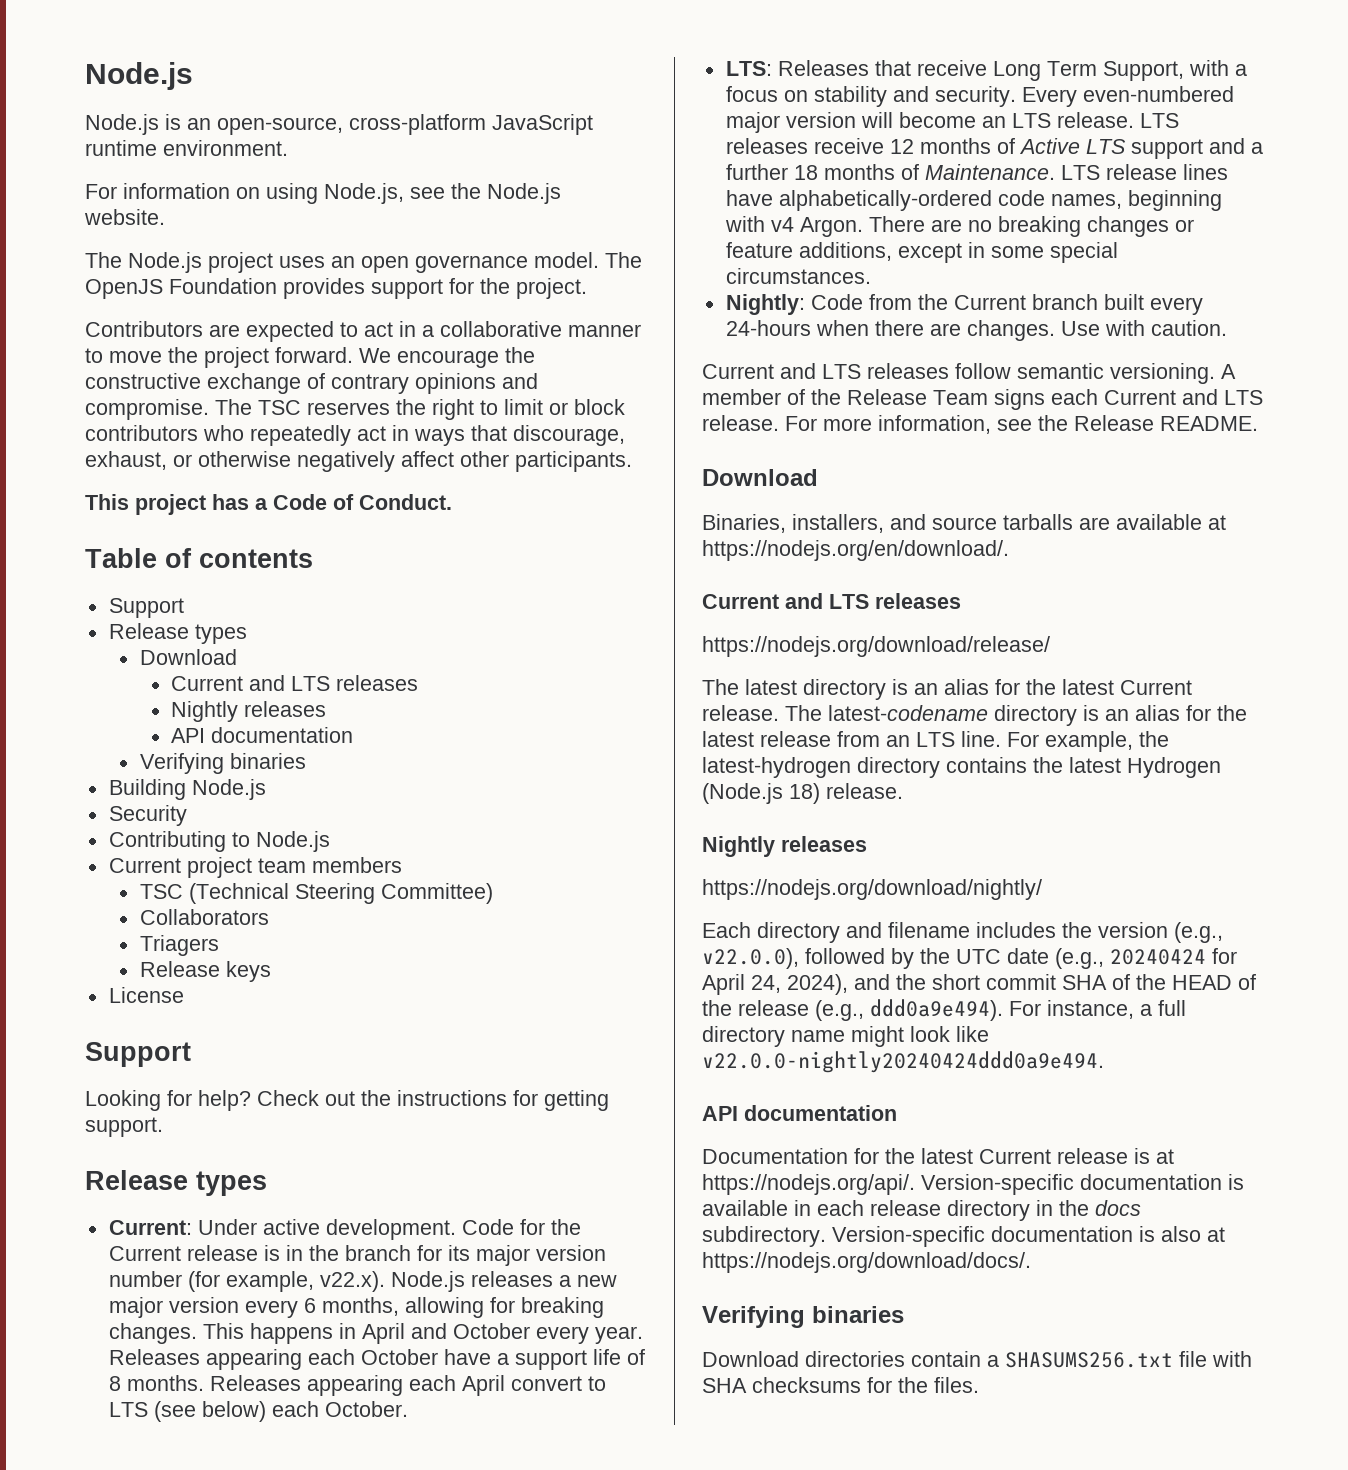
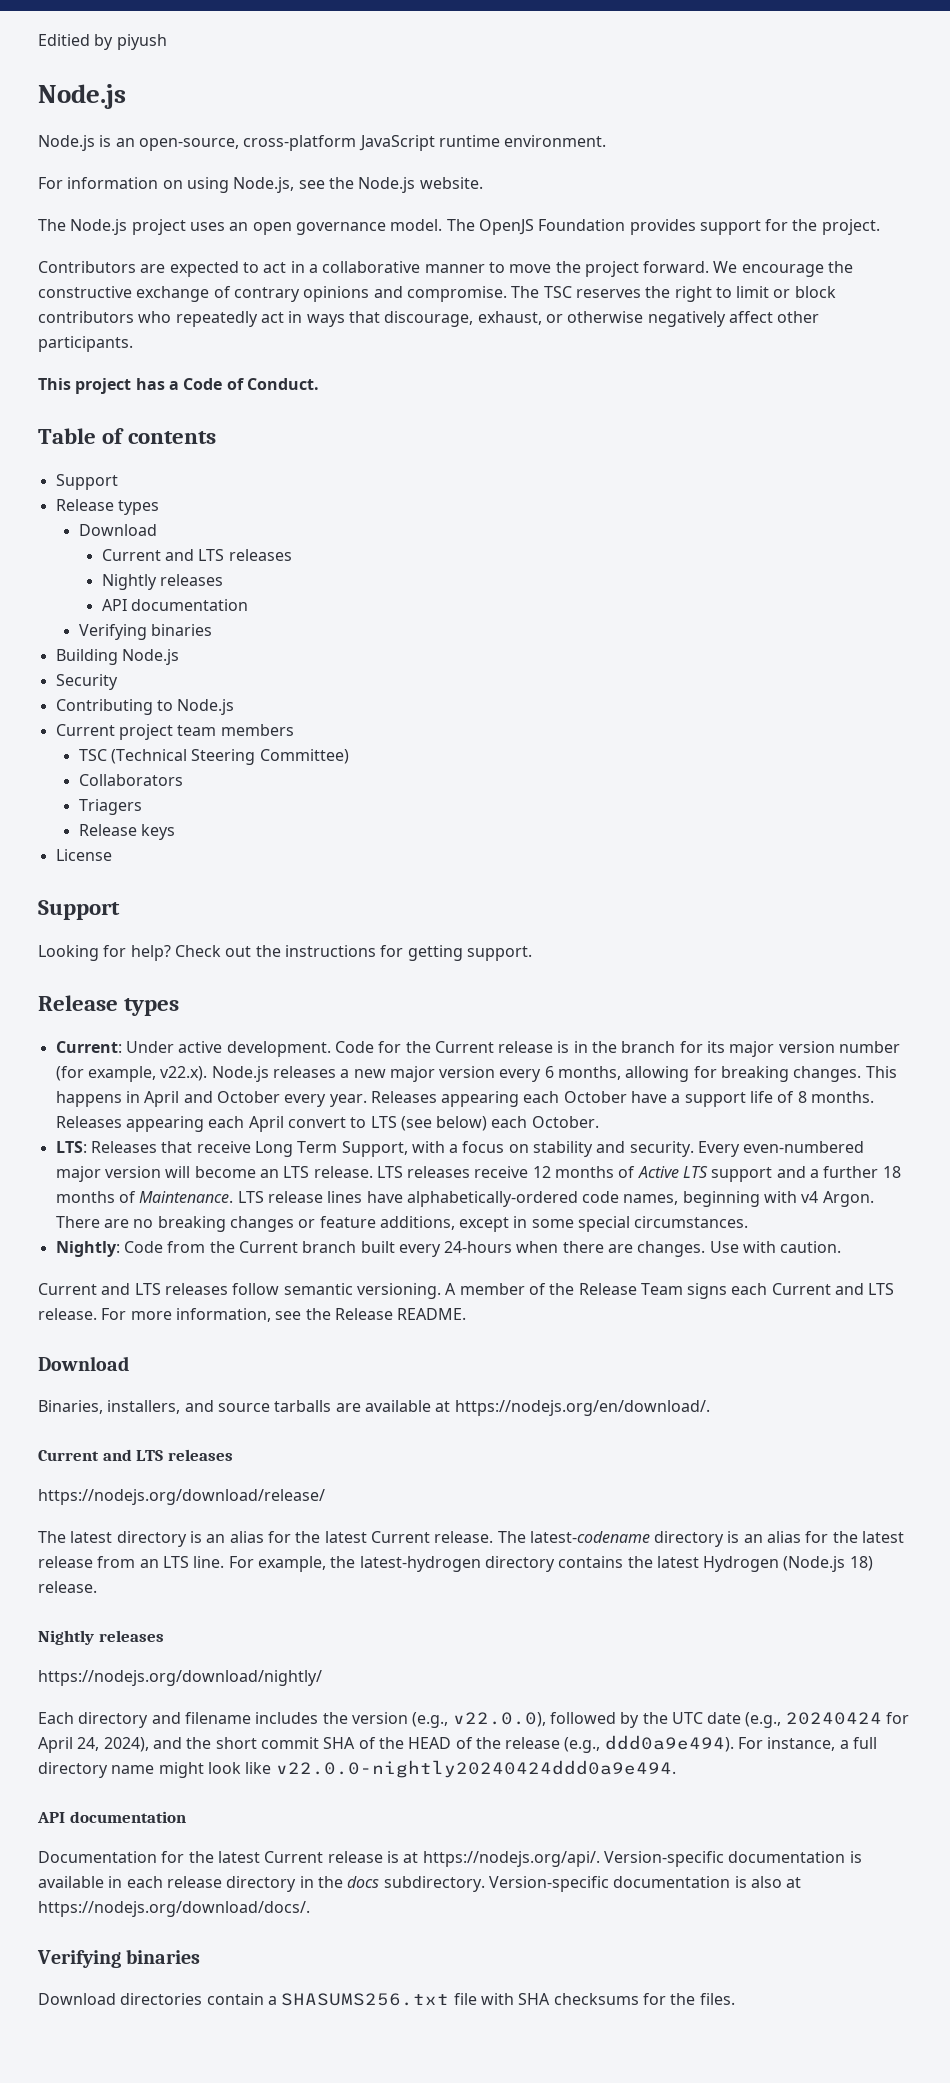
(85, 76) none -> [38,34,167,50] Editied by piyush //

